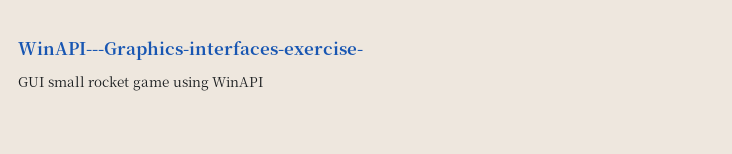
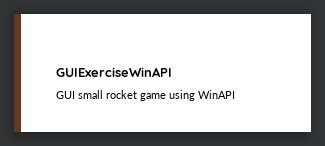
[18,41,363,60] WinAPI---Graphics-interfaces-exercise- -> [56,67,172,77] GUIExerciseWinAPI

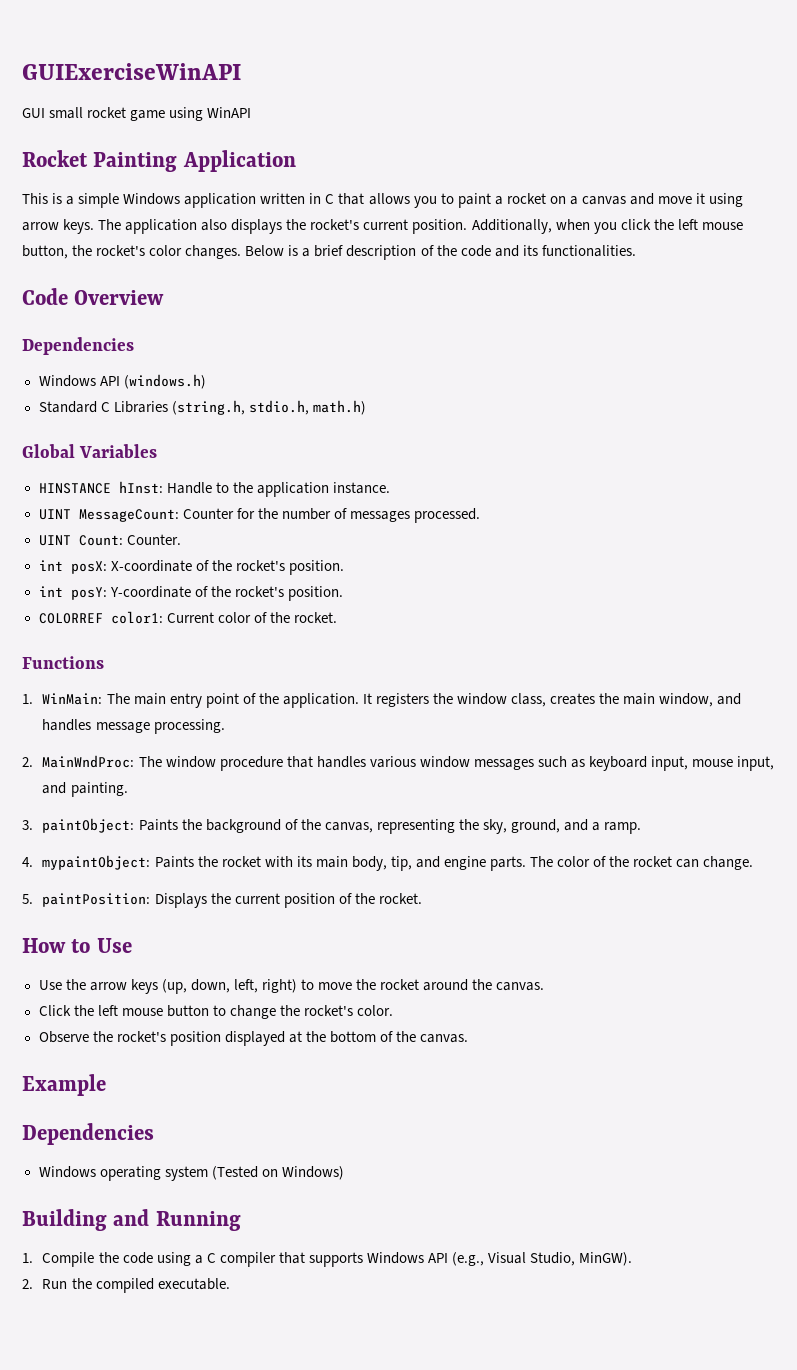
(235, 94) none -> [22,150,296,172] [22,193,744,208] [22,219,743,234] [22,245,636,260] [22,288,165,305] [22,337,134,355] [38,374,206,389] [38,400,366,415] [22,444,158,458] [38,481,390,497] [38,508,480,523] [38,534,181,546] [38,560,344,575] [38,586,343,601] [38,611,337,624] [22,656,104,669] [22,693,742,708] [42,719,225,734] [22,755,775,771] [42,782,128,797] [22,818,642,834] [22,855,754,871] [22,893,422,908] [22,938,132,953] [38,979,545,994] [38,1005,393,1019] [38,1031,469,1046] [22,1074,106,1096] [22,1123,154,1145] [38,1166,344,1181] [22,1209,241,1231] [22,1252,633,1267] [22,1278,230,1293] // Rocket Painting Application // This is a simple Windows application written in C that allows you to paint a rocket on a canvas and move it using arrow keys. The application also displays the rocket's current position. Additionally, when you click the left mouse button, the rocket's color changes. Below is a brief description of the code and its functionalities. // Code Overview // Dependencies // Windows API (windows.h) // Standard C Libraries (string.h, stdio.h, math.h) // Global Variables // HINSTANCE hInst: Handle to the application instance. // UINT MessageCount: Counter for the number of messages processed. // UINT Count: Counter. // int posX: X-coordinate of the rocket's position. // int posY: Y-coordinate of the rocket's position. // COLORREF color1: Current color of the rocket. // Functions // 1. WinMain: The main entry point of the application. It registers the window class, creates the main window, and handles message processing. // 2. MainWndProc: The window procedure that handles various window messages such as keyboard input, mouse input, and painting. // 3. paintObject: Paints the background of the canvas, representing the sky, ground, and a ramp. // 4. mypaintObject: Paints the rocket with its main body, tip, and engine parts. The color of the rocket can change. // 5. paintPosition: Displays the current position of the rocket. // How to Use // Use the arrow keys (up, down, left, right) to move the rocket around the canvas. // Click the left mouse button to change the rocket's color. // Observe the rocket's position displayed at the bottom of the canvas. // Example // Dependencies // Windows operating system (Tested on Windows) // Building and Running // 1. Compile the code using a C compiler that supports Windows API (e.g., Visual Studio, MinGW). // 2. Run the compiled executable.

